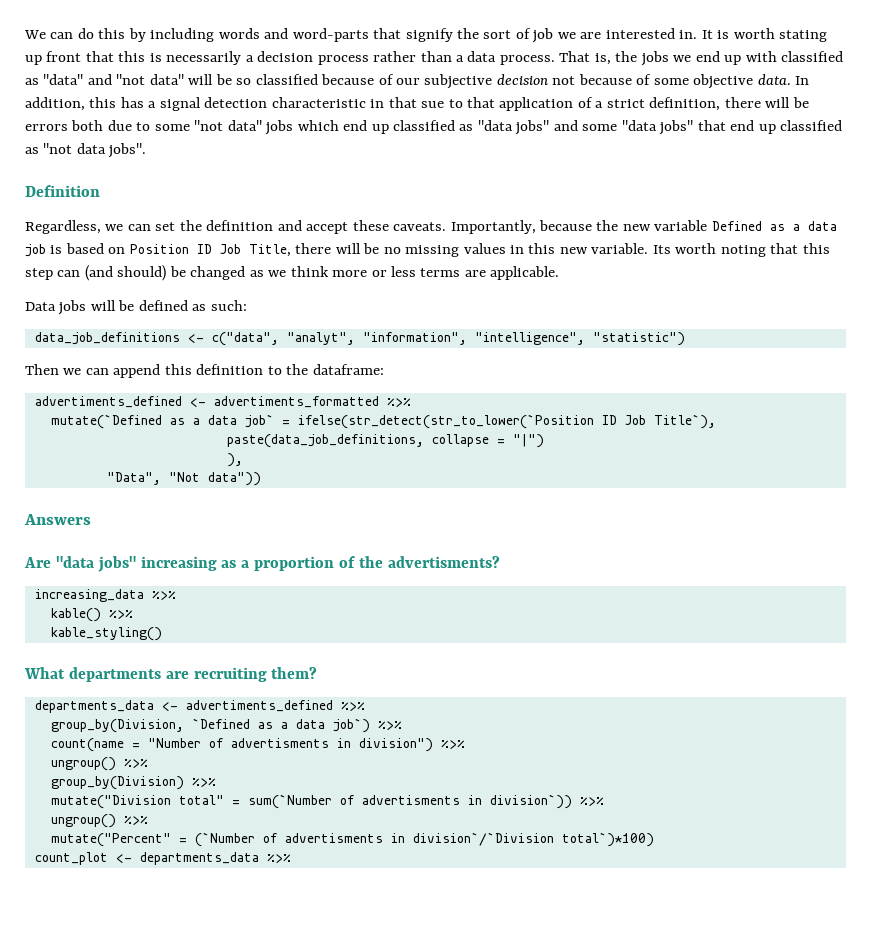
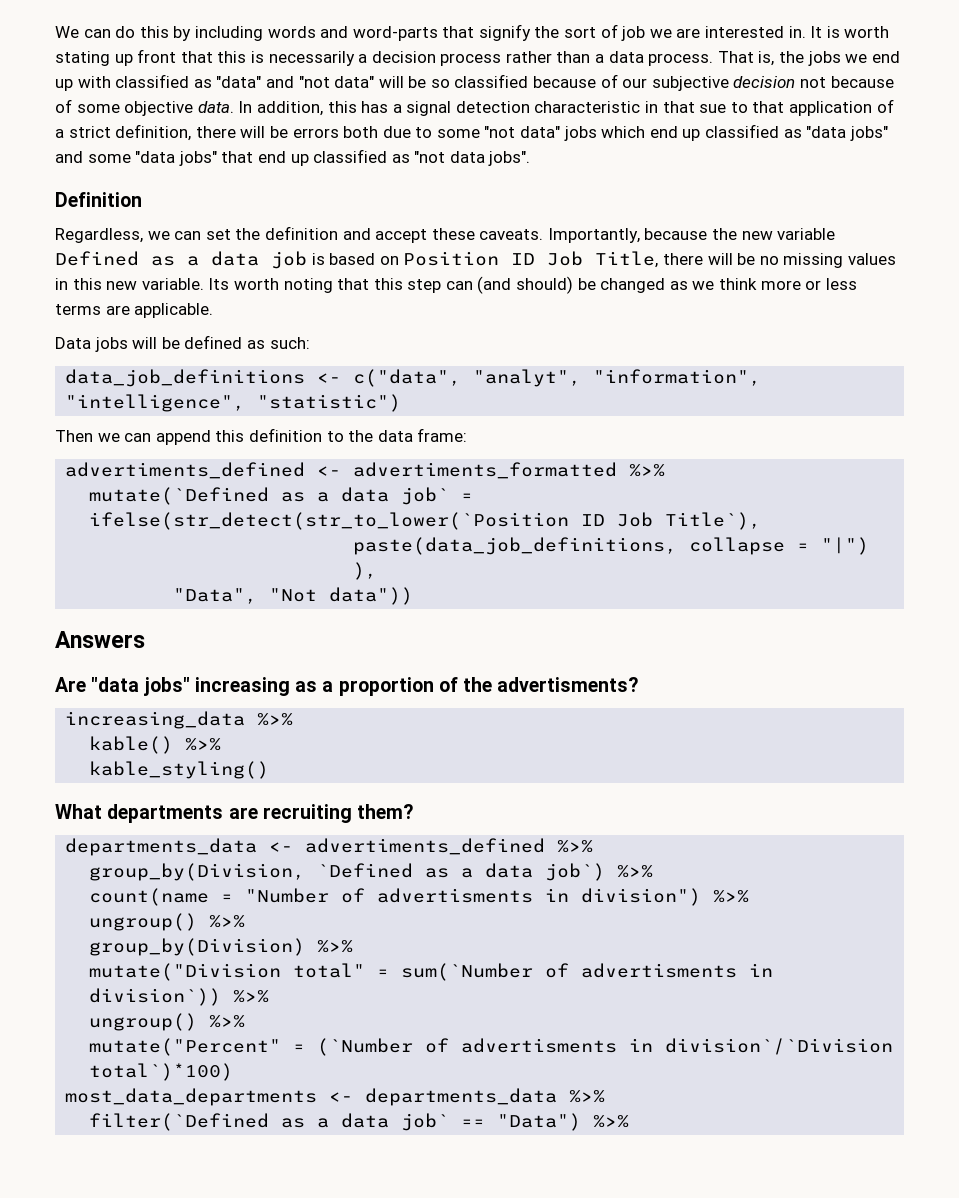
[312,364,384,375] dataframe: -> [377,428,468,442] data frame:
[34,852,108,865] count_plot -> [65,1088,318,1106] most_data_departments
(291, 858) none -> [89,1113,630,1131] // filter(`Defined as a data job` == "Data") %>%

